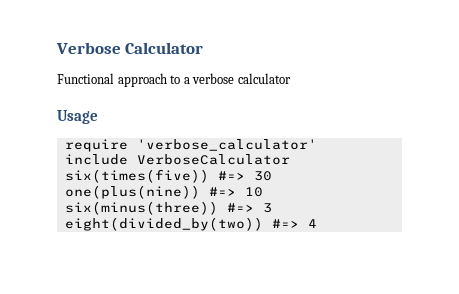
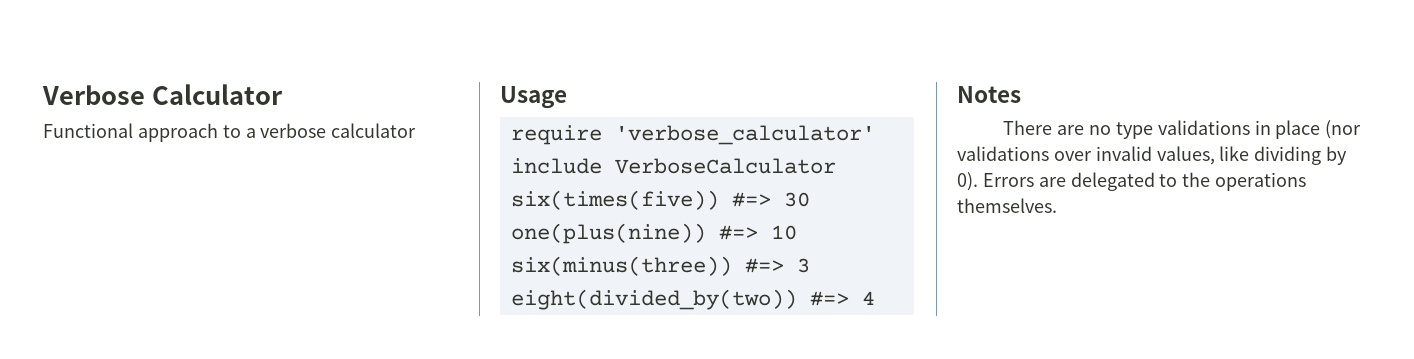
(317, 223) none -> [957,86,1021,103] [1003,120,1362,139] [957,146,1348,165] [957,172,1307,191] [957,198,1057,213] // Notes // There are no type validations in place (nor validations over invalid values, like dividing by 0). Errors are delegated to the operations themselves.

